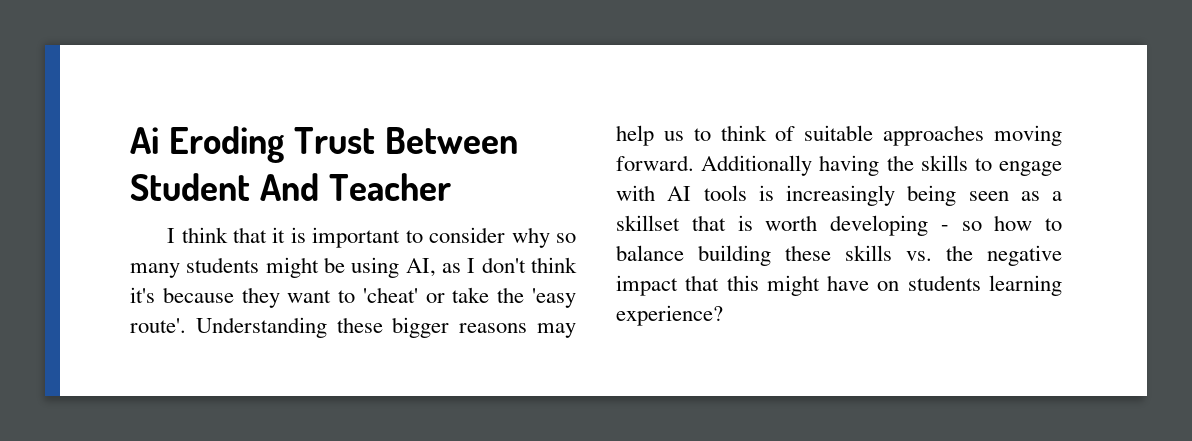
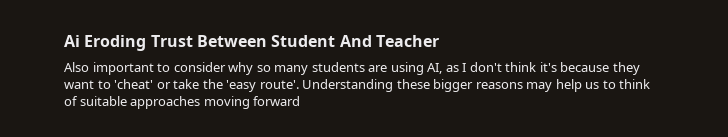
[167,227,306,243] I think that it is -> [64,62,89,72] Also
[265,257,345,278] might be -> [368,65,388,72] are
[616,155,1062,176] [616,185,1062,206] [616,215,1062,236] [616,245,1062,266] [616,275,1062,296] [616,305,723,326] forward. Additionally having the skills to engage with AI tools is increasingly being seen as a skillset that is worth developing - so how to balance building these skills vs. the negative impact that this might have on students learning experience? -> [253,96,301,106] forward

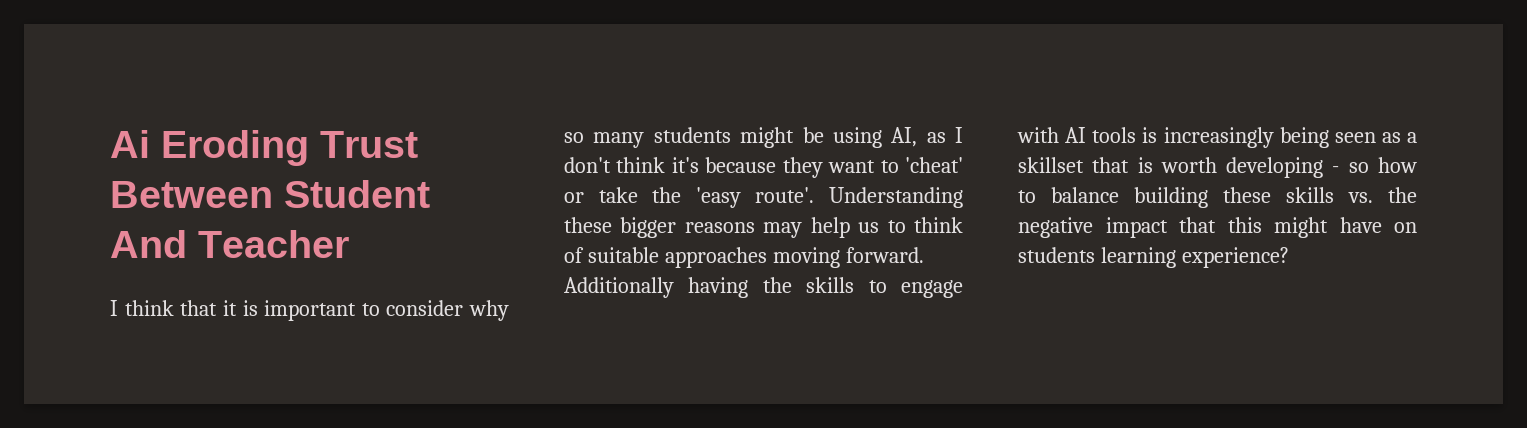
[64,62,89,72] Also -> [110,300,258,316] I think that it is
[368,65,388,72] are -> [740,127,824,148] might be
[253,96,301,106] forward -> [845,247,924,263] [564,277,963,298] [1017,127,1417,148] [1018,157,1417,178] [1018,187,1417,208] [1018,217,1417,238] [1018,247,1289,268] forward. Additionally having the skills to engage with AI tools is increasingly being seen as a skillset that is worth developing - so how to balance building these skills vs. the negative impact that this might have on students learning experience?

